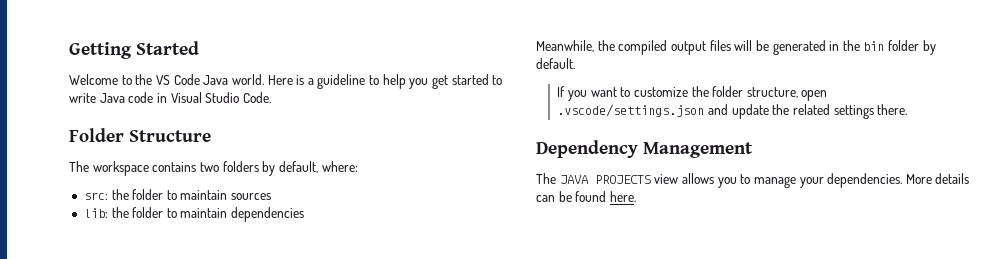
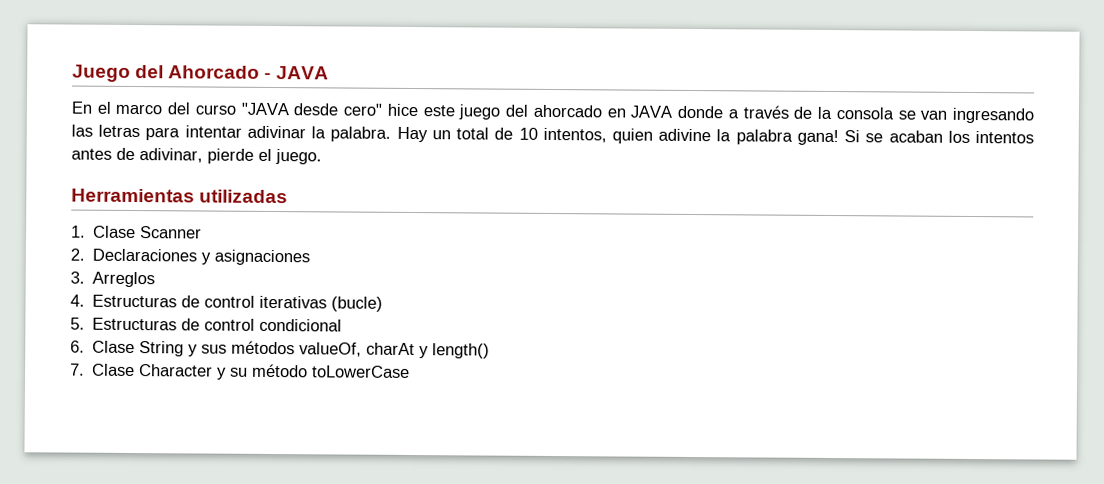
[69,41,199,59] [69,74,503,89] [69,92,271,103] [69,128,211,142] [69,161,358,176] [83,189,272,200] [83,207,305,222] [536,40,936,55] [536,58,575,69] [557,86,828,101] [557,104,908,119] [536,140,753,158] [536,173,970,188] [536,191,636,202] Getting Started // Welcome to the VS Code Java world. Here is a guideline to help you get started to write Java code in Visual Studio Code. // Folder Structure // The workspace contains two folders by default, where: // src: the folder to maintain sources // lib: the folder to maintain dependencies // Meanwhile, the compiled output files will be generated in the bin folder by default. // If you want to customize the folder structure, open .vscode/settings.json and update the related settings there. // Dependency Management // The JAVA PROJECTS view allows you to manage your dependencies. More details can be found here. -> [72,64,329,82] [71,101,1035,124] [71,124,1035,146] [71,147,322,165] [71,188,289,204] [71,225,203,239] [70,248,311,266] [70,271,156,288] [70,294,384,312] [70,317,343,332] [70,340,491,359] [70,363,411,380] Juego del Ahorcado - JAVA // En el marco del curso "JAVA desde cero" hice este juego del ahorcado en JAVA donde a través de la consola se van ingresando las letras para intentar adivinar la palabra. Hay un total de 10 intentos, quien adivine la palabra gana! Si se acaban los intentos antes de adivinar, pierde el juego. // Herramientas utilizadas // 1. Clase Scanner // 2. Declaraciones y asignaciones // 3. Arreglos // 4. Estructuras de control iterativas (bucle) // 5. Estructuras de control condicional // 6. Clase String y sus métodos valueOf, charAt y length() // 7. Clase Character y su método toLowerCase

